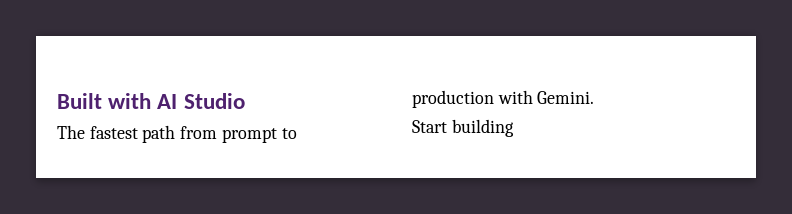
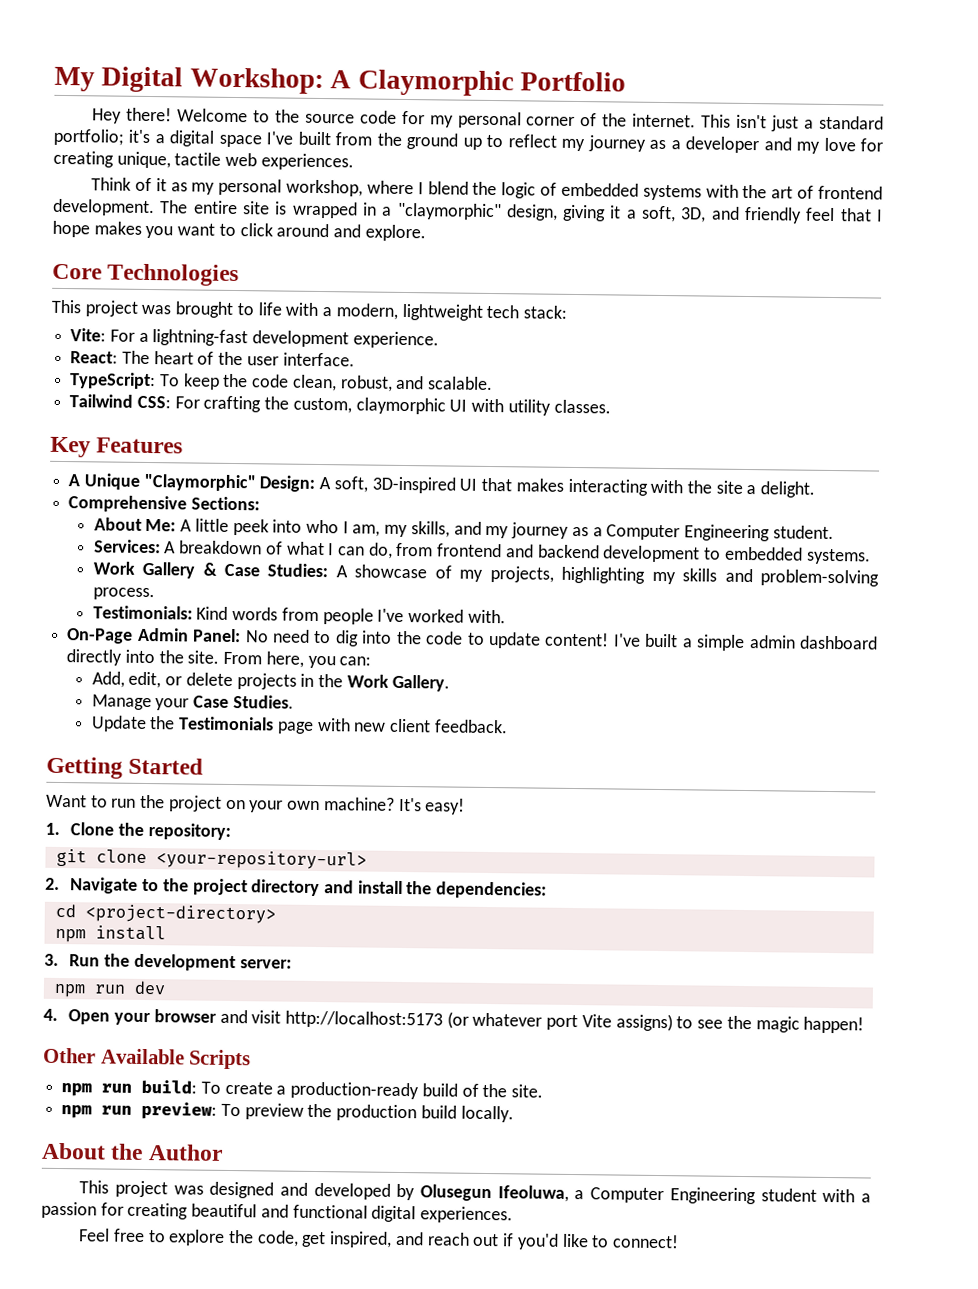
[57,93,245,109] [57,125,297,143] [412,90,595,108] [412,119,514,137] Built with AI Studio // The fastest path from prompt to production with Gemini. // Start building -> [54,66,627,97] [92,107,885,132] [53,128,884,154] [53,150,354,171] [91,177,884,201] [52,198,883,224] [52,220,426,242] [52,263,240,287] [51,299,567,321] [70,328,439,349] [70,350,355,367] [69,372,494,392] [69,394,611,416] [50,436,184,458] [68,473,816,498] [68,495,260,513] [93,517,834,542] [93,539,871,565] [92,561,880,587] [92,587,155,601] [92,605,506,625] [66,627,878,651] [66,649,372,669] [91,671,451,692] [91,694,294,711] [90,715,508,734] [46,756,204,779] [46,794,466,815] [45,822,231,840] [55,848,367,870] [45,877,548,899] [54,903,276,924] [54,925,166,943] [44,953,292,972] [53,980,166,998] [43,1008,865,1034] [43,1047,252,1070] [61,1079,544,1100] [61,1101,514,1123] [41,1142,223,1161] [79,1180,872,1205] [41,1201,514,1224] [78,1228,679,1250] My Digital Workshop: A Claymorphic Portfolio // Hey there! Welcome to the source code for my personal corner of the internet. This isn't just a standard portfolio; it's a digital space I've built from the ground up to reflect my journey as a developer and my love for creating unique, tactile web experiences. // Think of it as my personal workshop, where I blend the logic of embedded systems with the art of frontend development. The entire site is wrapped in a "claymorphic" design, giving it a soft, 3D, and friendly feel that I hope makes you want to click around and explore. // Core Technologies // This project was brought to life with a modern, lightweight tech stack: // Vite: For a lightning-fast development experience. // React: The heart of the user interface. // TypeScript: To keep the code clean, robust, and scalable. // Tailwind CSS: For crafting the custom, claymorphic UI with utility classes. // Key Features // A Unique "Claymorphic" Design: A soft, 3D-inspired UI that makes interacting with the site a delight. // Comprehensive Sections: // About Me: A little peek into who I am, my skills, and my journey as a Computer Engineering student. // Services: A breakdown of what I can do, from frontend and backend development to embedded systems. // Work Gallery & Case Studies: A showcase of my projects, highlighting my skills and problem-solving process. // Testimonials: Kind words from people I've worked with. // On-Page Admin Panel: No need to dig into the code to update content! I've built a simple admin dashboard directly into the site. From here, you can: // Add, edit, or delete projects in the Work Gallery. // Manage your Case Studies. // Update the Testimonials page with new client feedback. // Getting Started // Want to run the project on your own machine? It's easy! // 1. Clone the repository: // git clone <your-repository-url> // 2. Navigate to the project directory and install the dependencies: // cd <project-directory> // npm install // 3. Run the development server: // npm run dev // 4. Open your browser and visit http://localhost:5173 (or whatever port Vite assigns) to see the magic happen! // Other Available Scripts // npm run build: To create a production-ready build of the site. // npm run preview: To preview the production build locally. // About the Author // This project was designed and developed by Olusegun Ifeoluwa, a Computer Engineering student with a passion for creating beautiful and functional digital experiences. // Feel free to explore the code, get inspired, and reach out if you'd like to connect!

